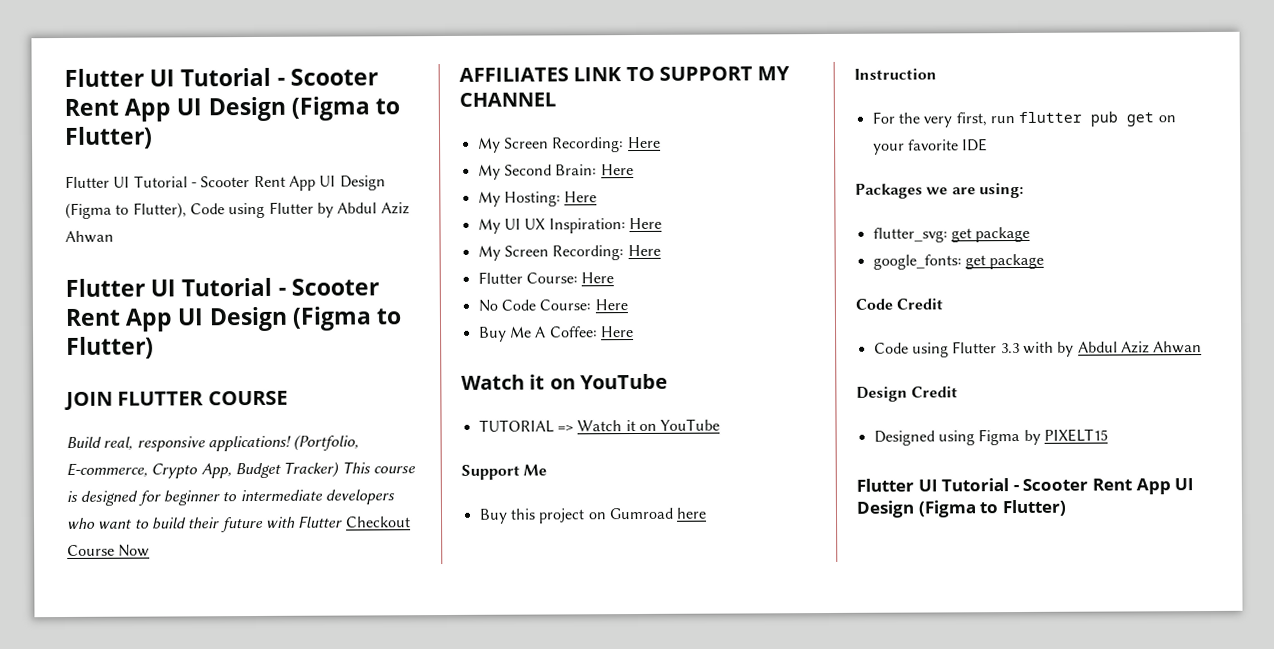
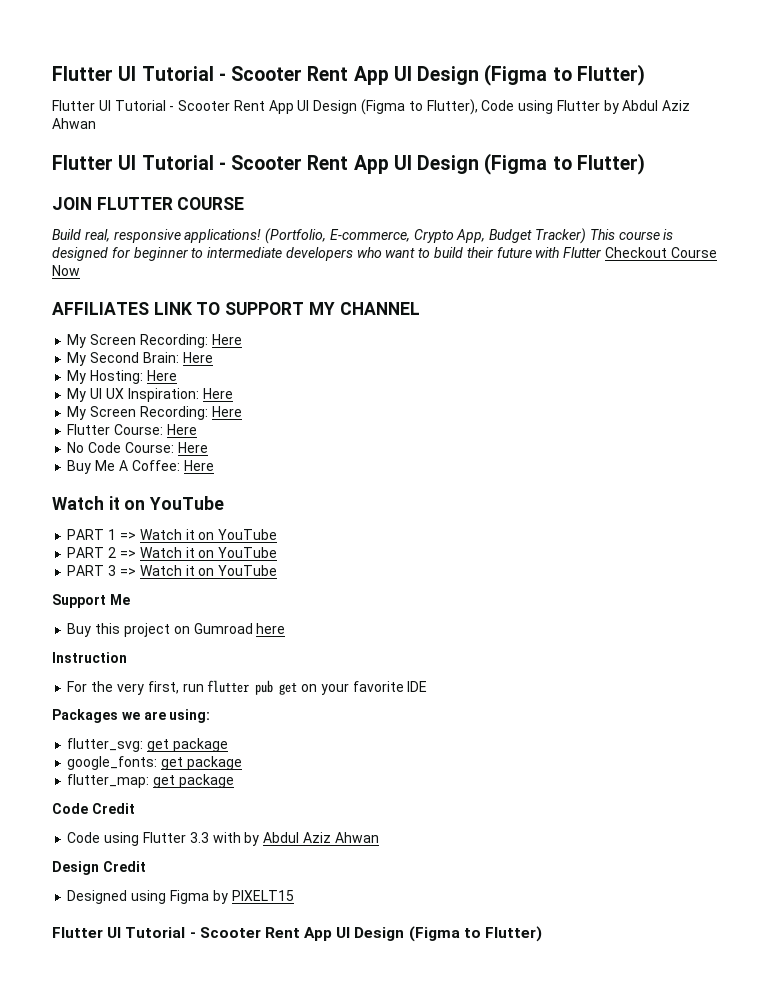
[478,419,554,433] TUTORIAL -> [67,529,278,540] [67,547,278,558] [67,565,117,576] PART 1 => Watch it on YouTube // PART 2 => Watch it on YouTube // PART 3
(1045, 261) none -> [67,774,234,788] // flutter_map: get package

